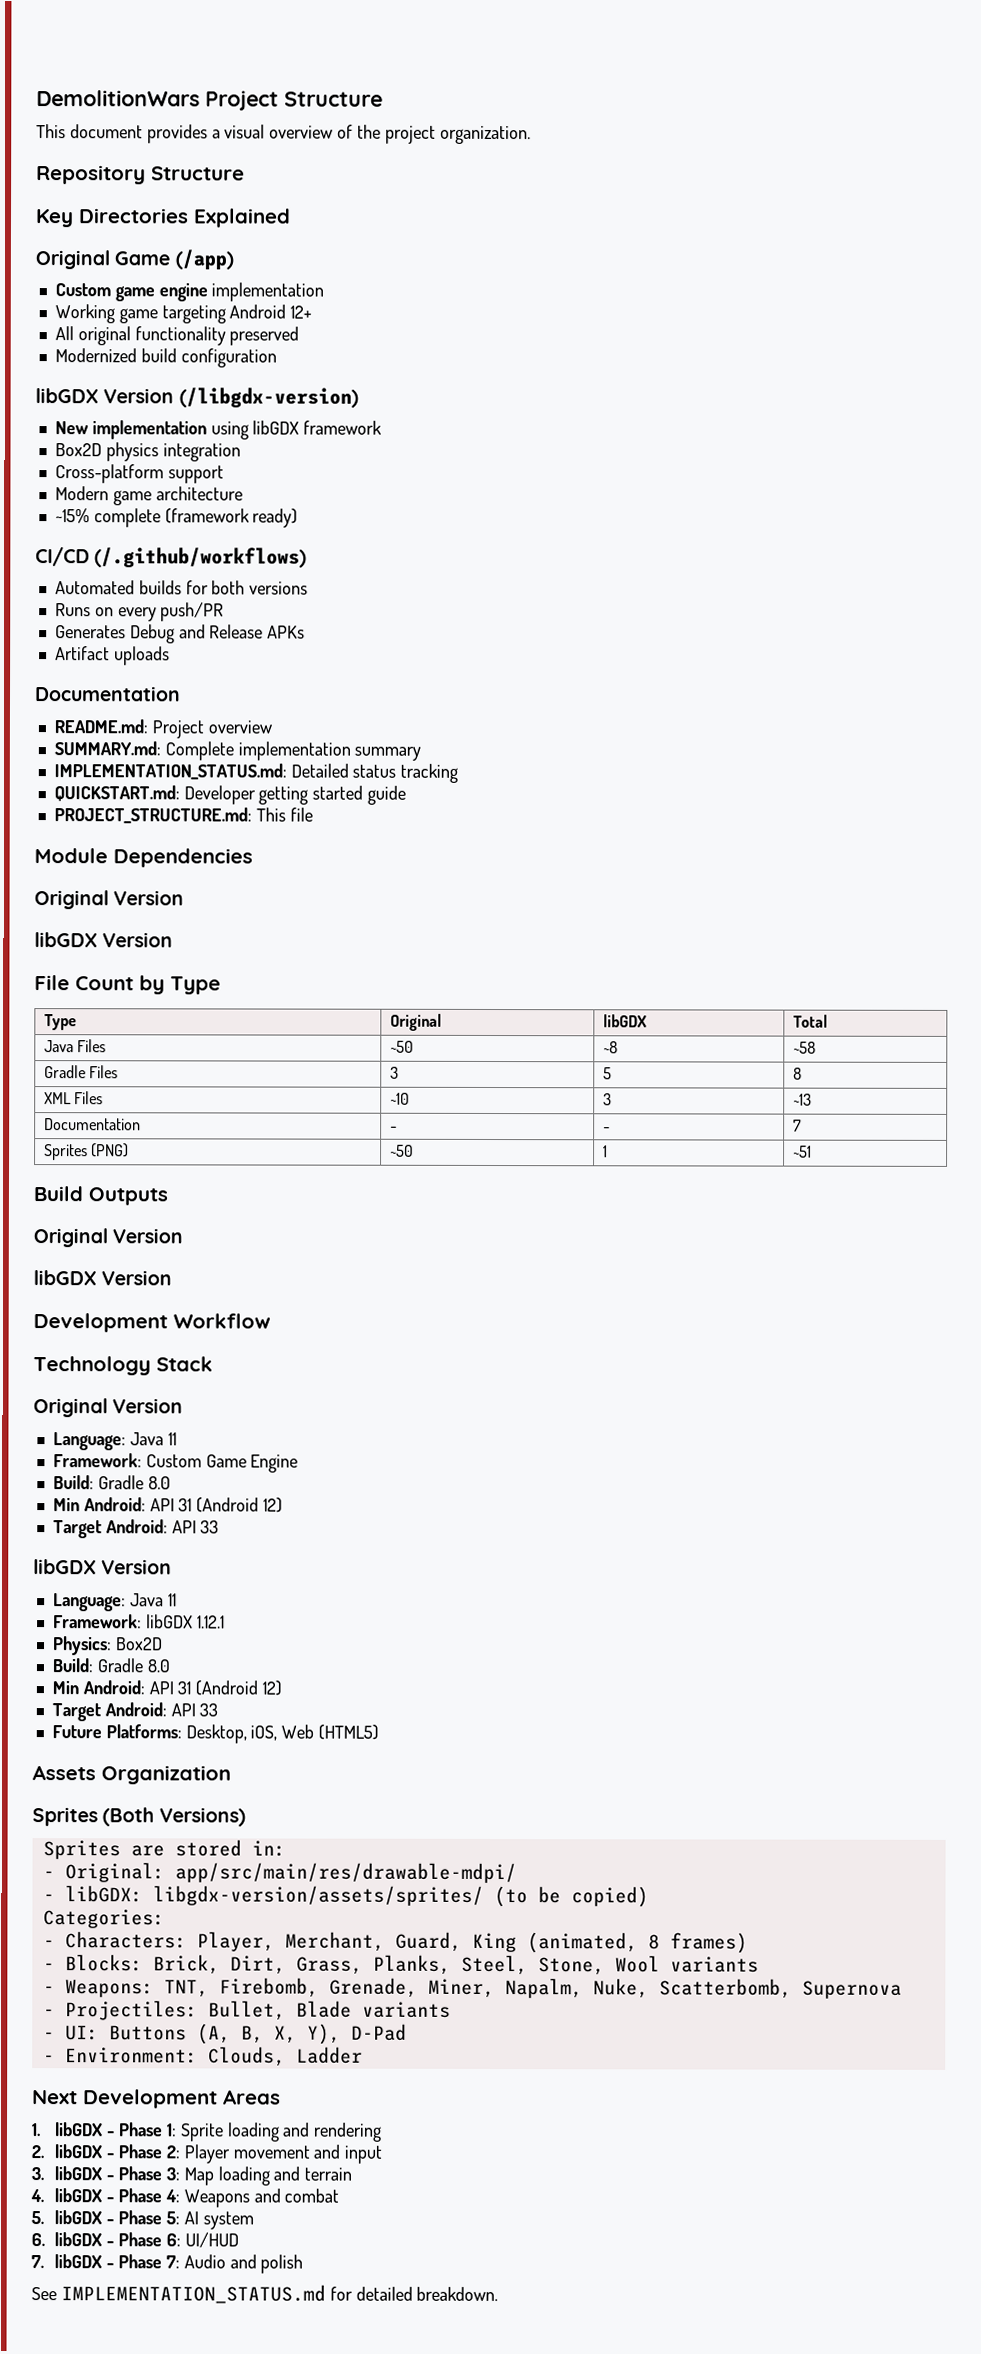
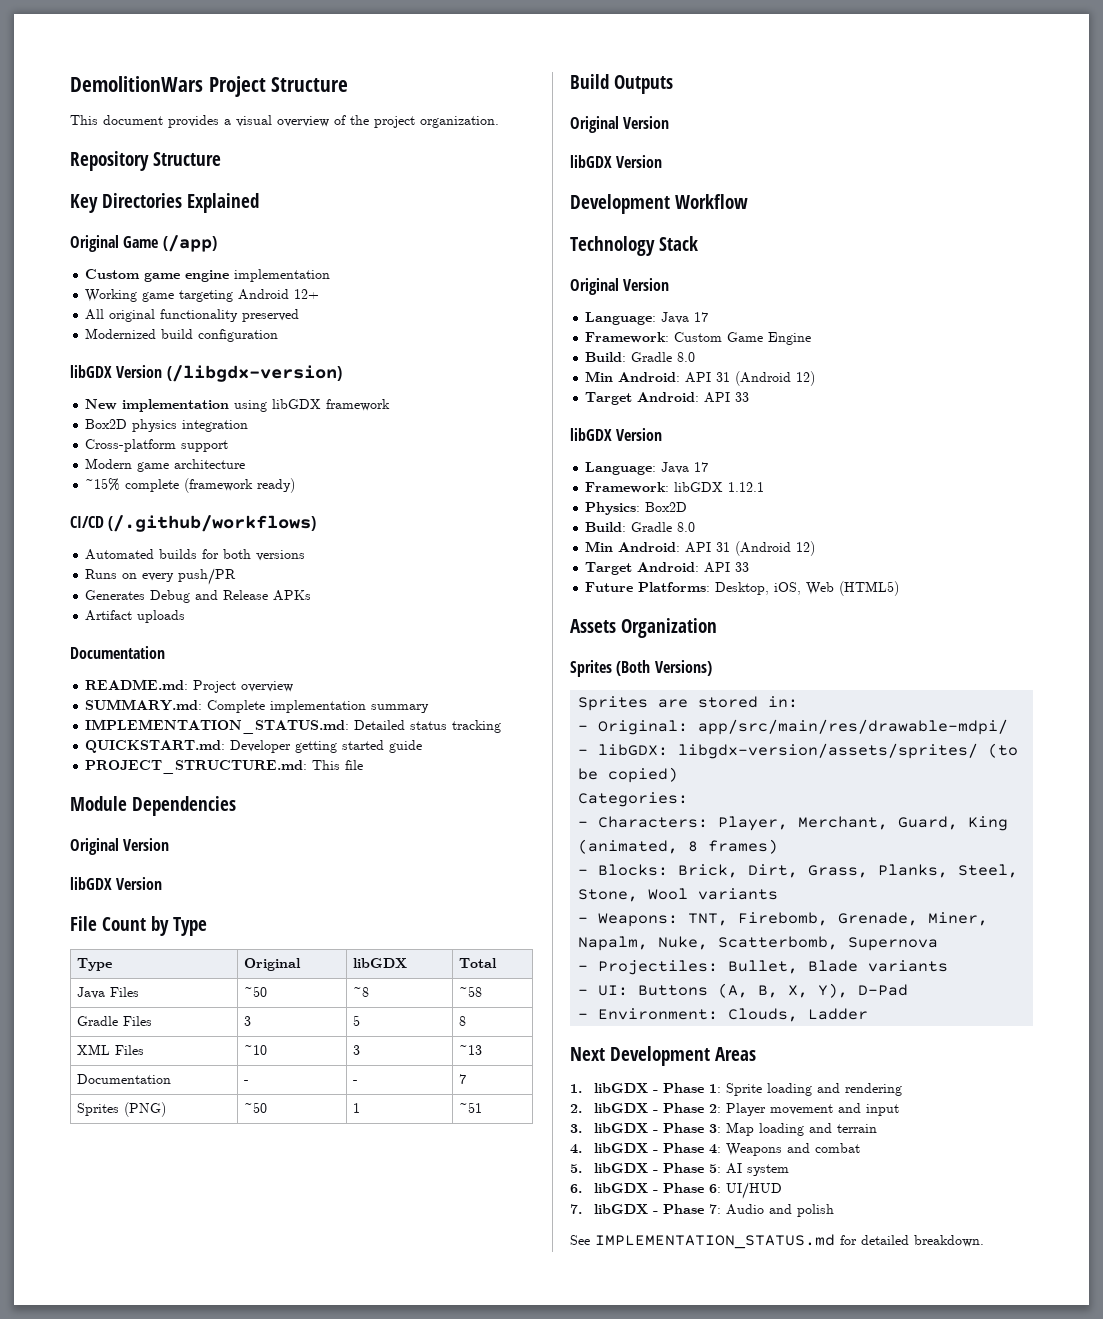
[167,1432,177,1446] 11 -> [694,312,709,322] 17
[167,1593,177,1607] 11 -> [694,462,709,472] 17

